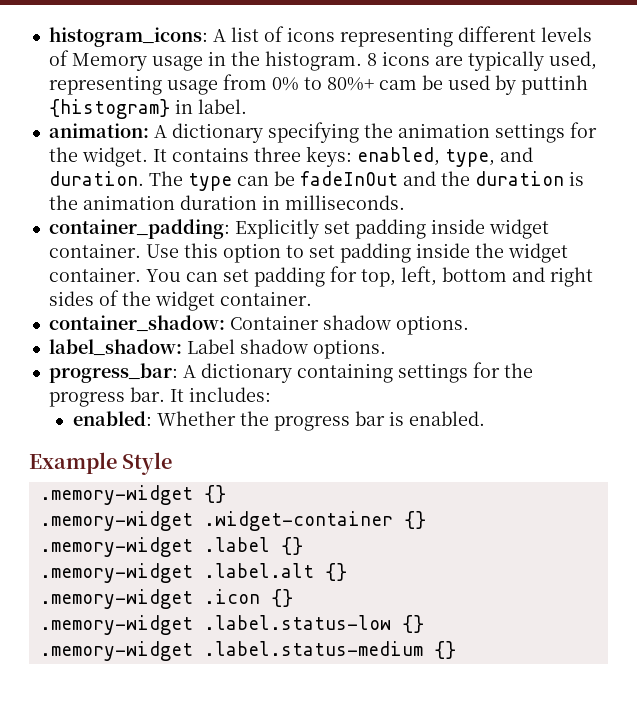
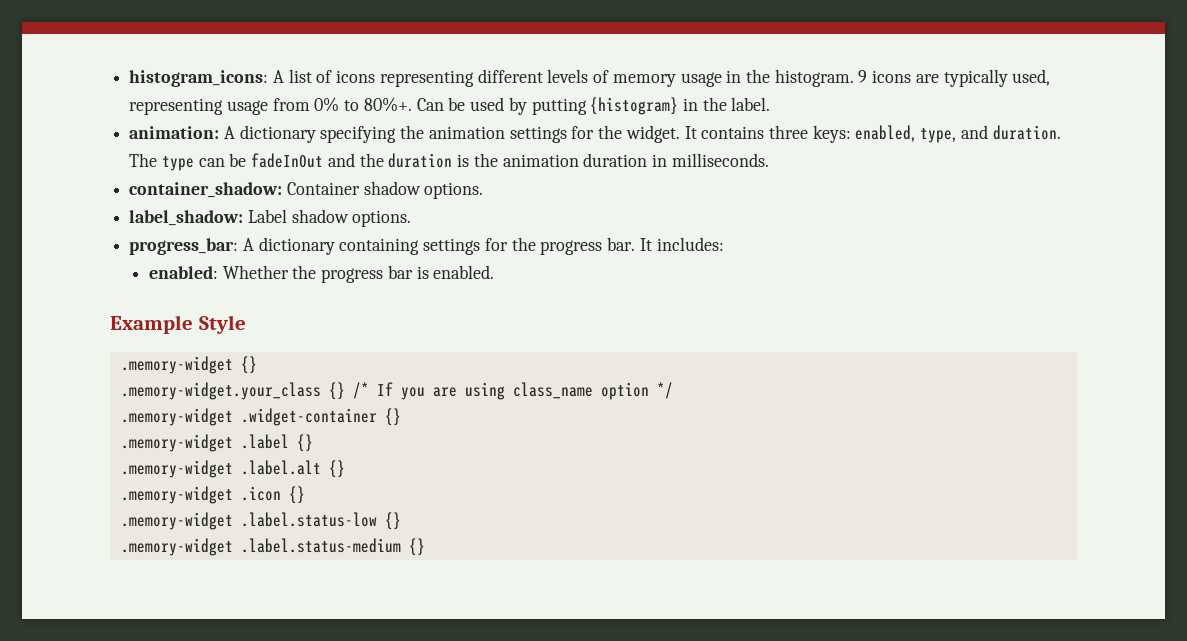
[71,53,147,71] Memory -> [612,74,676,87] memory
[366,53,377,66] 8 -> [858,70,868,83] 9
[326,77,417,91] 80%+ cam -> [363,97,444,112] 80%+. Can
[520,75,588,95] puttinh -> [531,98,587,115] putting
(193, 106) none -> [702,97,727,111] the
[48,219,549,239] [48,243,568,263] [48,266,593,287] [48,290,312,311] // container_padding: Explicitly set padding inside widget container. Use this option to set padding inside the widget container. You can set padding for top, left, bottom and right sides of the widget container. -> (769, 160) none
(226, 494) none -> [120,382,673,400] // .memory-widget.your_class {} /* If you are using class_name option */

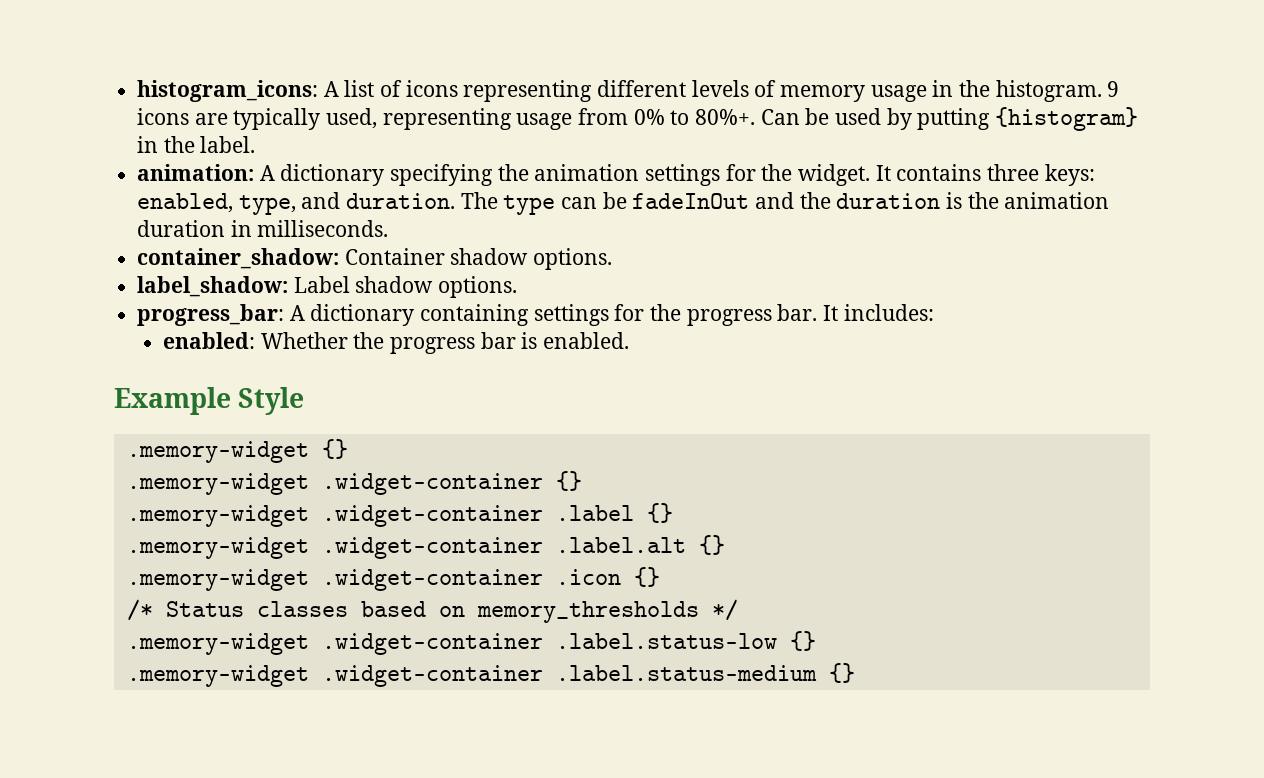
[120,382,673,400] // .memory-widget.your_class {} /* If you are using class_name option */ -> (348, 449) none
(233, 443) none -> [321,505,543,527] .widget-container
(233, 469) none -> [321,537,543,559] .widget-container
(233, 495) none -> [321,569,543,591] .widget-container
[120,512,233,530] // .memory-widget -> [126,599,738,623] [126,633,543,655] // /* Status classes based on memory_thresholds */ // .memory-widget .widget-container
(233, 547) none -> [321,665,543,687] .widget-container

